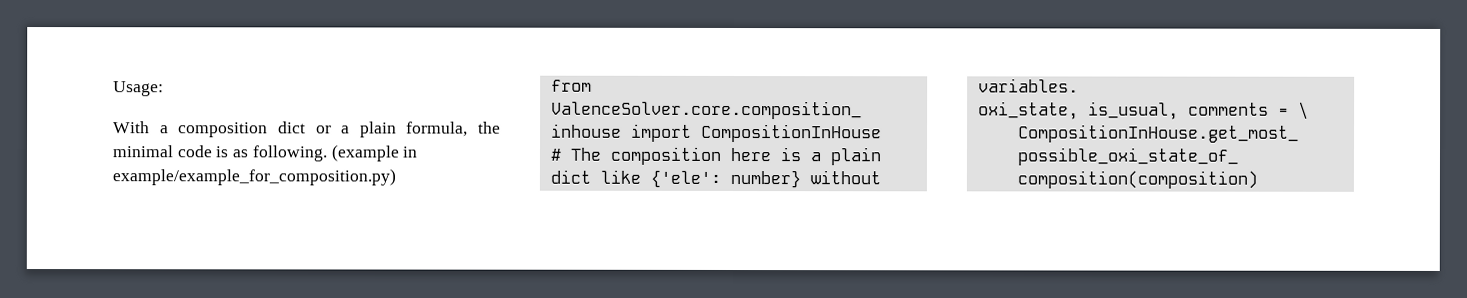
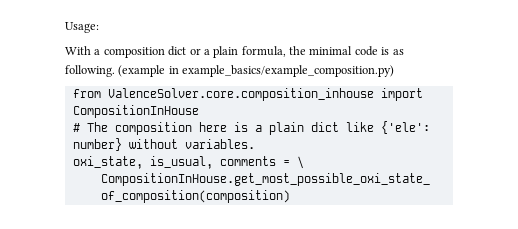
[112,168,396,186] example/example_for_composition.py) -> [182,65,395,77] example_basics/example_composition.py)

